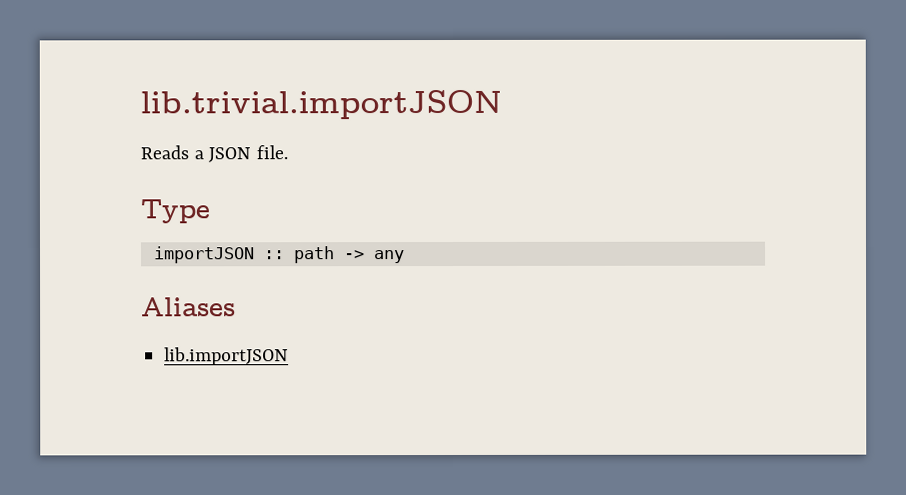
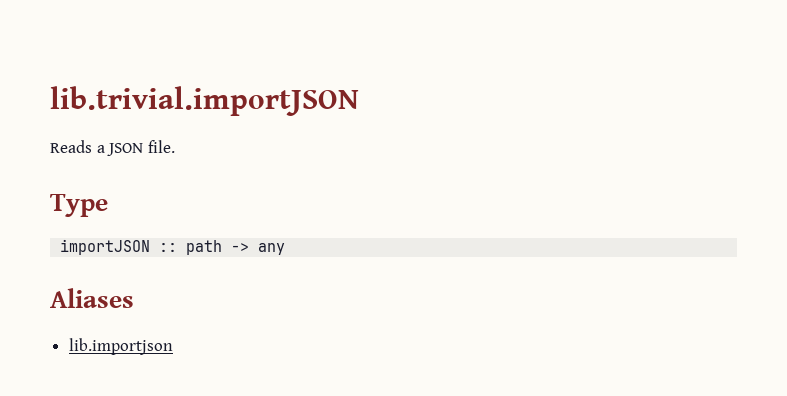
[164,347,290,366] lib.importJSON -> [68,338,173,355] lib.importjson

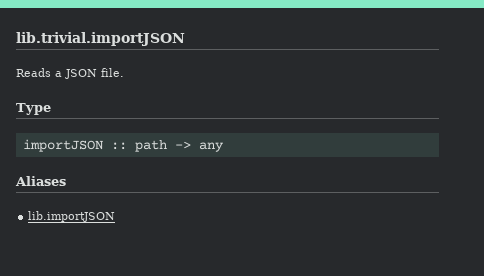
[68,338,173,355] lib.importjson -> [28,211,116,222] lib.importJSON

